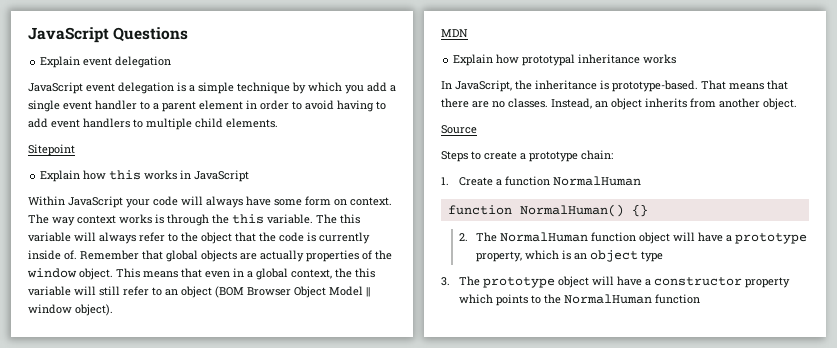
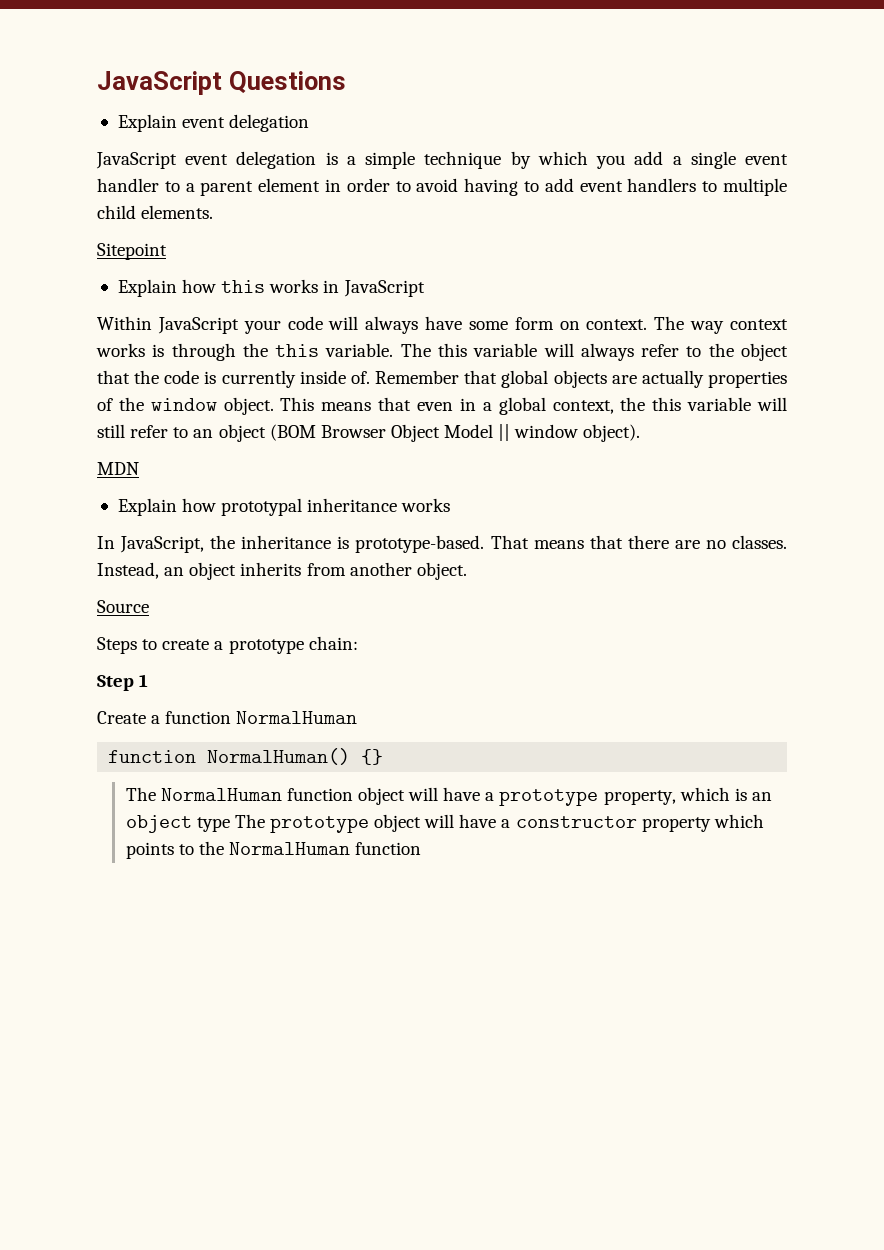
[441,177,449,185] 1. -> [97,674,149,691] Step 1 //
[458,233,468,241] 2. -> (384, 757) none
[441,277,450,286] // 3. -> (230, 824) none

